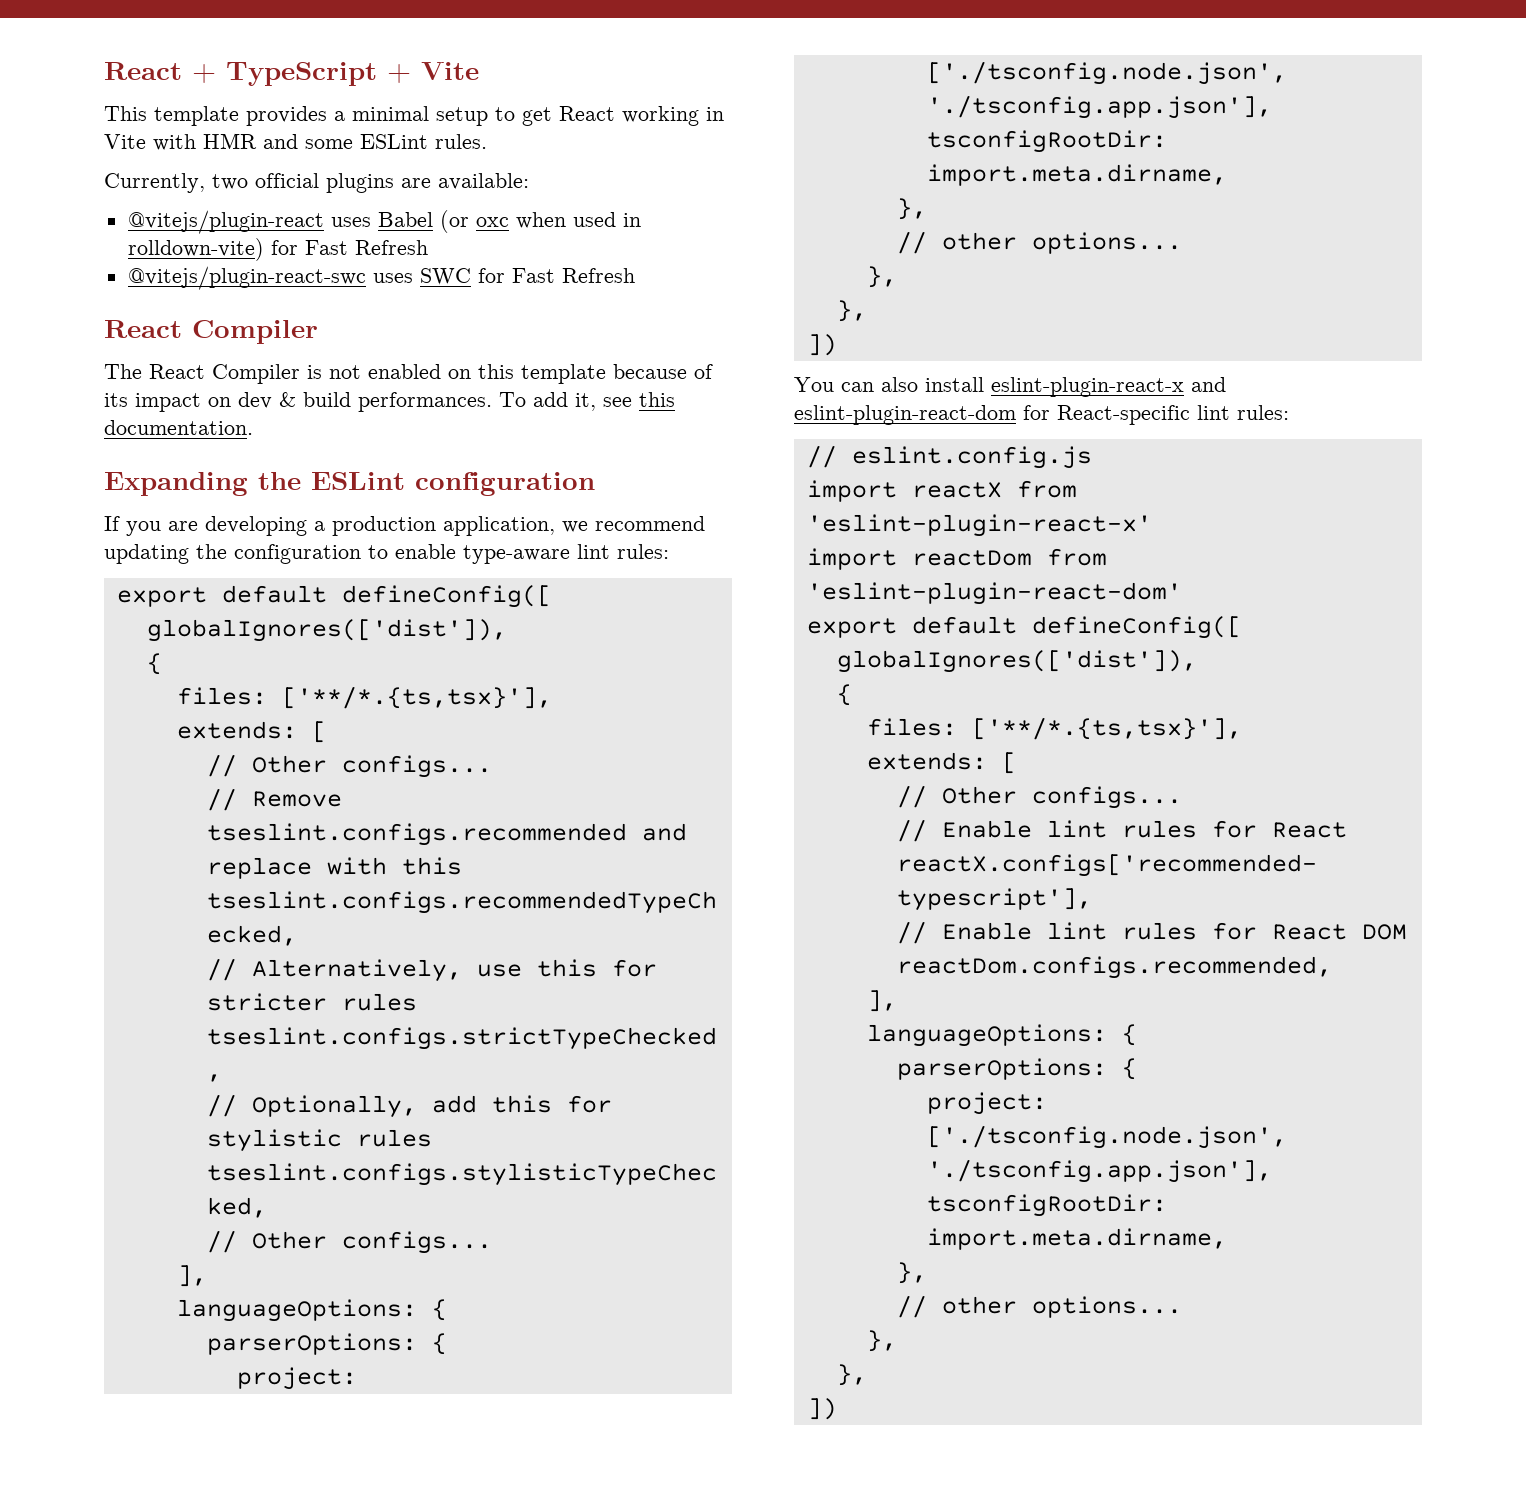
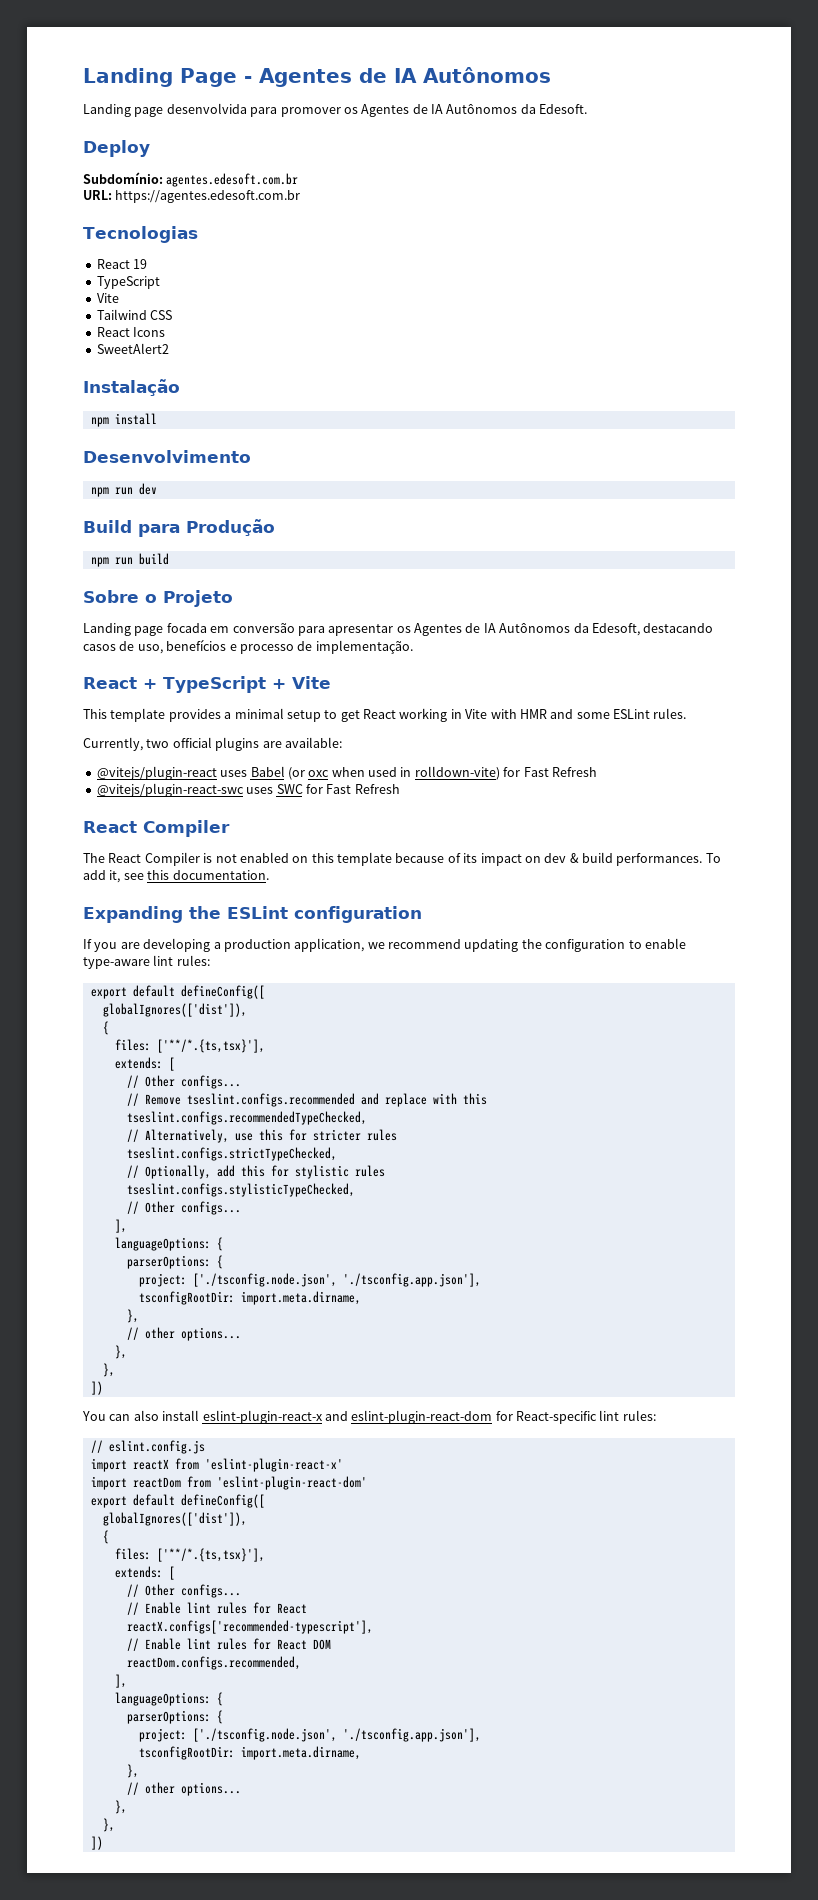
(104, 71) none -> [83,67,551,87] [83,103,588,117] [83,140,150,157] [83,172,299,187] [83,190,301,203] [83,226,198,243] [96,259,148,269] [96,276,160,289] [96,293,119,303] [96,309,173,320] [96,327,166,337] [96,343,169,354] [83,379,180,396] [90,413,157,427] [83,450,251,463] [90,483,157,497] [83,519,275,537] [90,553,169,567] [83,590,233,607] [83,623,714,636] [83,639,413,654] Landing Page - Agentes de IA Autônomos // Landing page desenvolvida para promover os Agentes de IA Autônomos da Edesoft. // Deploy // Subdomínio: agentes.edesoft.com.br // URL: https://agentes.edesoft.com.br // Tecnologias // React 19 // TypeScript // Vite // Tailwind CSS // React Icons // SweetAlert2 // Instalação // npm install // Desenvolvimento // npm run dev // Build para Produção // npm run build // Sobre o Projeto // Landing page focada em conversão para apresentar os Agentes de IA Autônomos da Edesoft, destacando casos de uso, benefícios e processo de implementação. //

